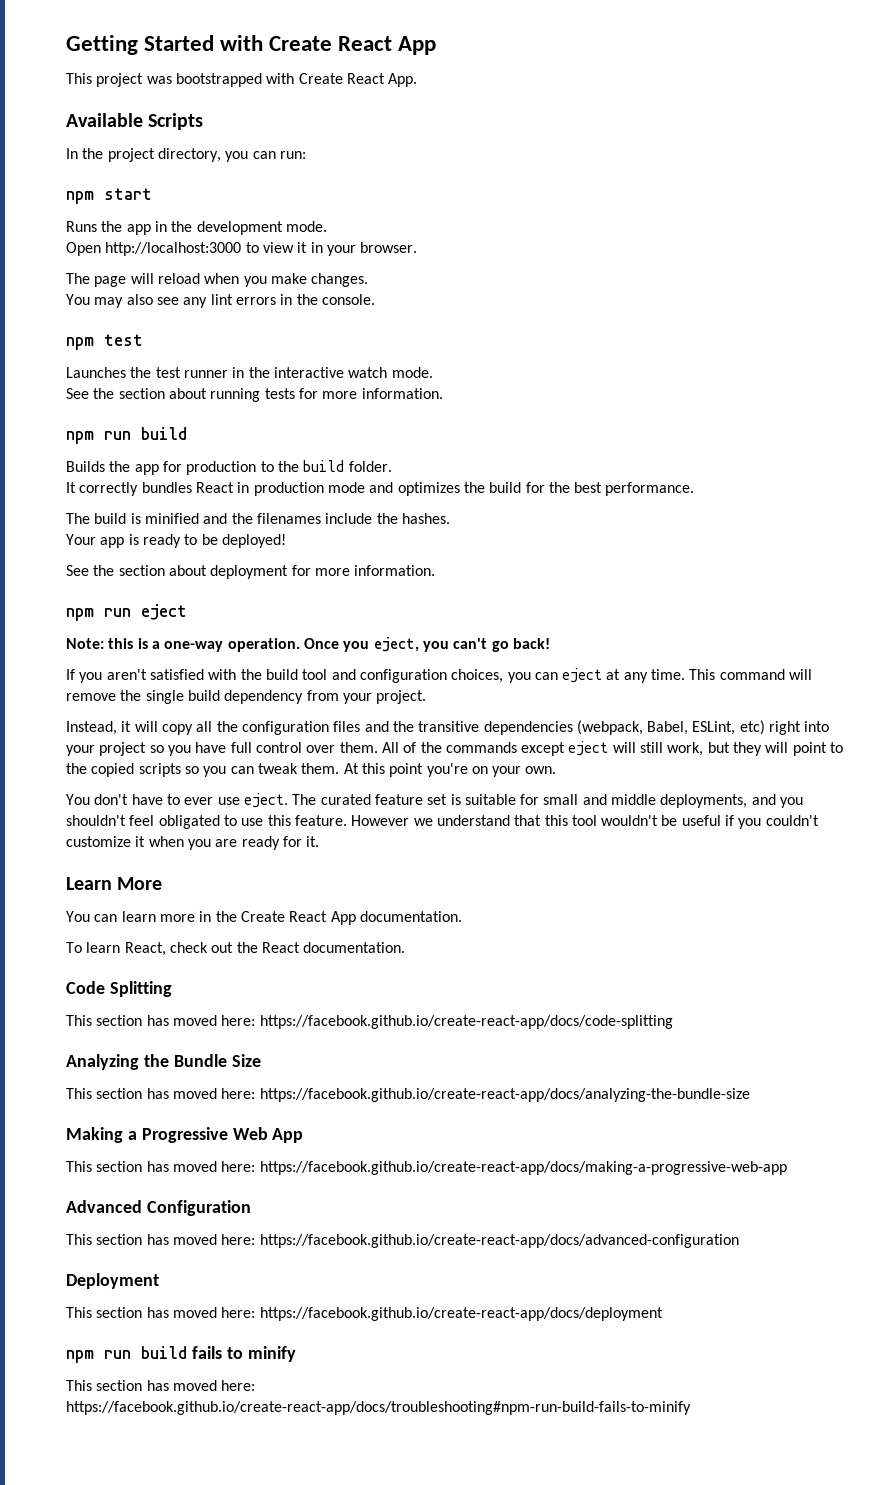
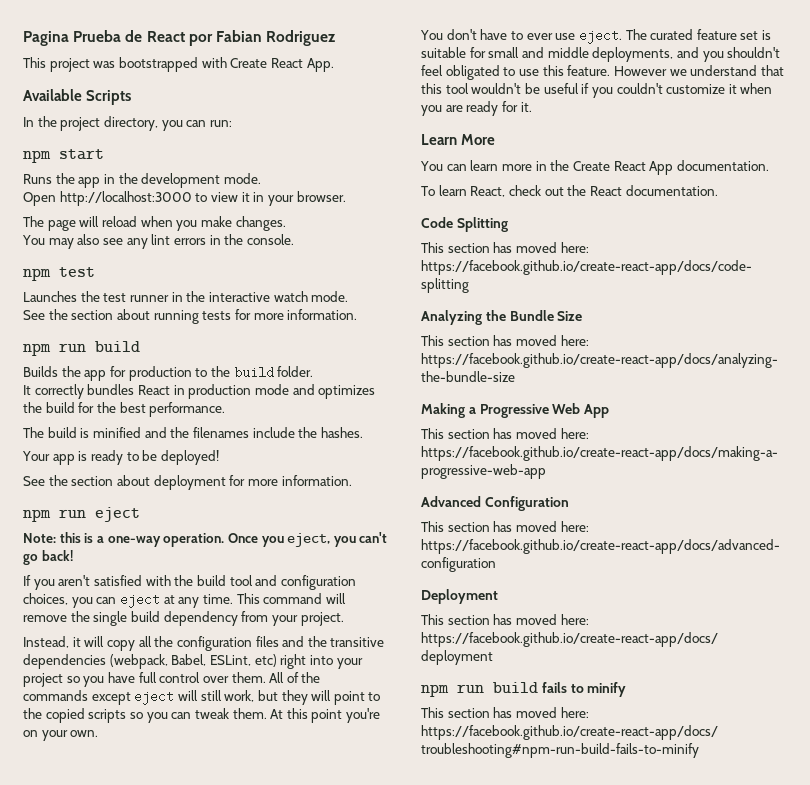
[66,35,437,55] Getting Started with Create React App -> [23,30,336,46] Pagina Prueba de React por Fabian Rodriguez

